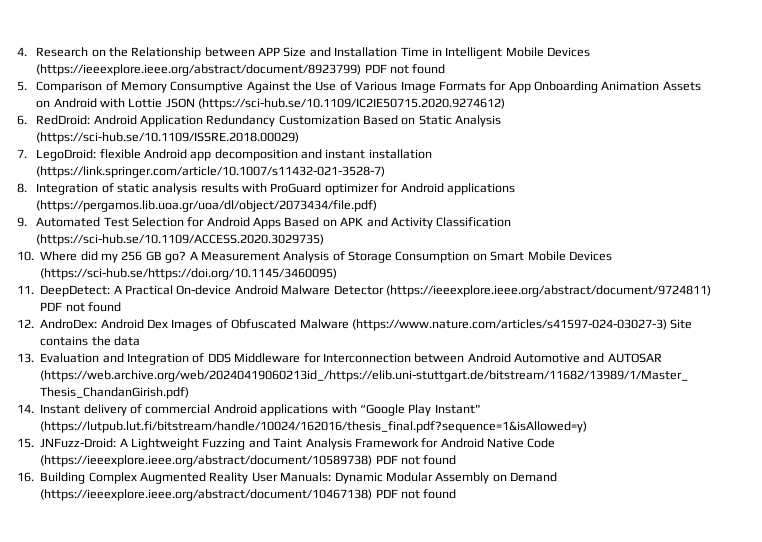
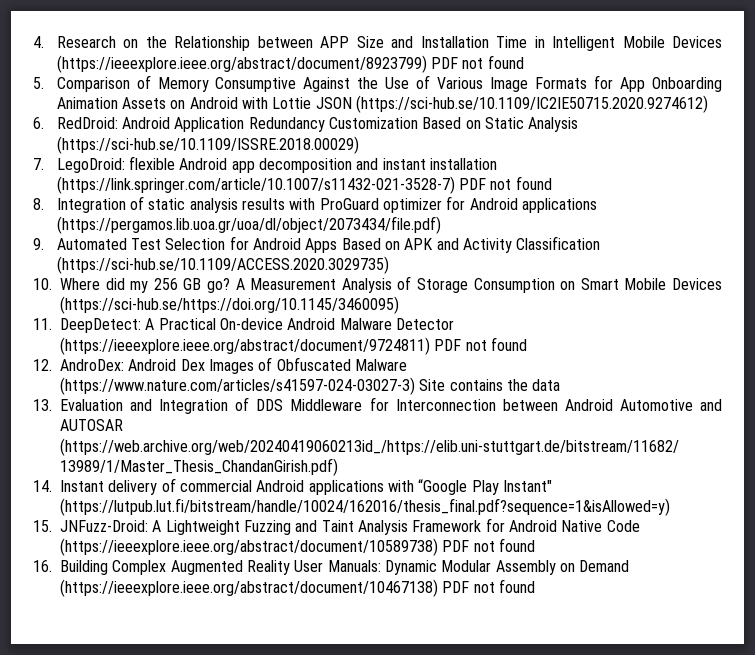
(386, 172) none -> [458,176,552,190] PDF not found

